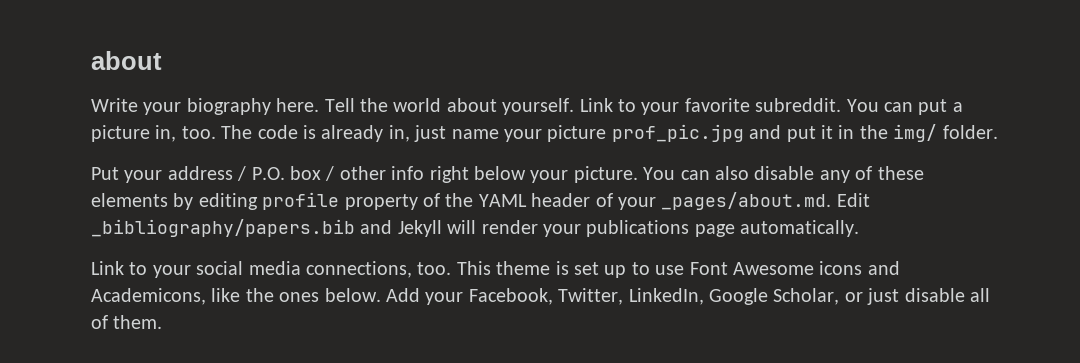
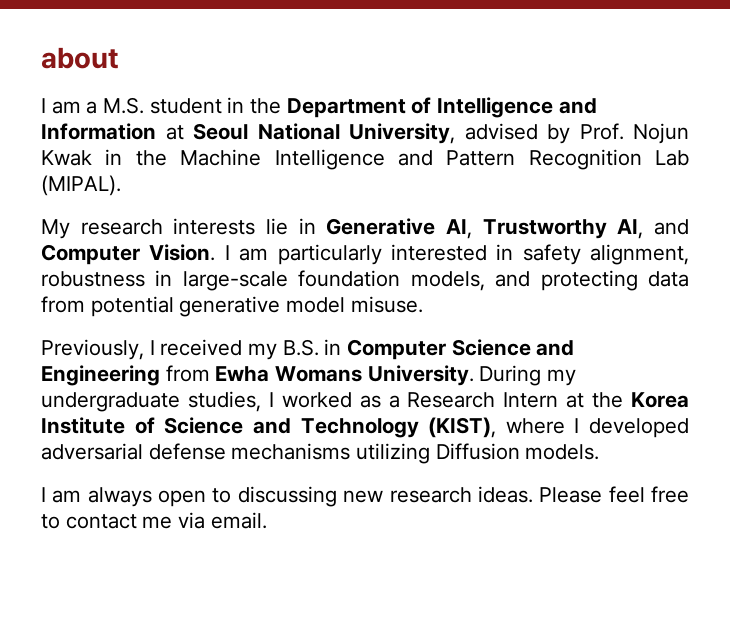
[91,98,963,115] [91,124,998,142] [91,166,924,183] [91,192,870,210] [91,219,860,237] [91,261,900,278] [91,288,990,305] [91,315,163,329] Write your biography here. Tell the world about yourself. Link to your favorite subreddit. You can put a picture in, too. The code is already in, just name your picture prof_pic.jpg and put it in the img/ folder. // Put your address / P.O. box / other info right below your picture. You can also disable any of these elements by editing profile property of the YAML header of your _pages/about.md. Edit _bibliography/papers.bib and Jekyll will render your publications page automatically. // Link to your social media connections, too. This theme is set up to use Font Awesome icons and Academicons, like the ones below. Add your Facebook, Twitter, LinkedIn, Google Scholar, or just disable all of them. -> [41,97,597,118] [41,123,689,144] [41,149,689,170] [41,175,121,196] [41,218,689,239] [41,244,689,265] [41,270,690,291] [41,296,423,317] [41,339,575,360] [41,365,577,386] [41,391,689,412] [41,417,689,438] [41,443,600,464] [41,486,689,507] [41,512,267,529] I am a M.S. student in the Department of Intelligence and Information at Seoul National University, advised by Prof. Nojun Kwak in the Machine Intelligence and Pattern Recognition Lab (MIPAL). // My research interests lie in Generative AI, Trustworthy AI, and Computer Vision. I am particularly interested in safety alignment, robustness in large-scale foundation models, and protecting data from potential generative model misuse. // Previously, I received my B.S. in Computer Science and Engineering from Ewha Womans University. During my undergraduate studies, I worked as a Research Intern at the Korea Institute of Science and Technology (KIST), where I developed adversarial defense mechanisms utilizing Diffusion models. // I am always open to discussing new research ideas. Please feel free to contact me via email.

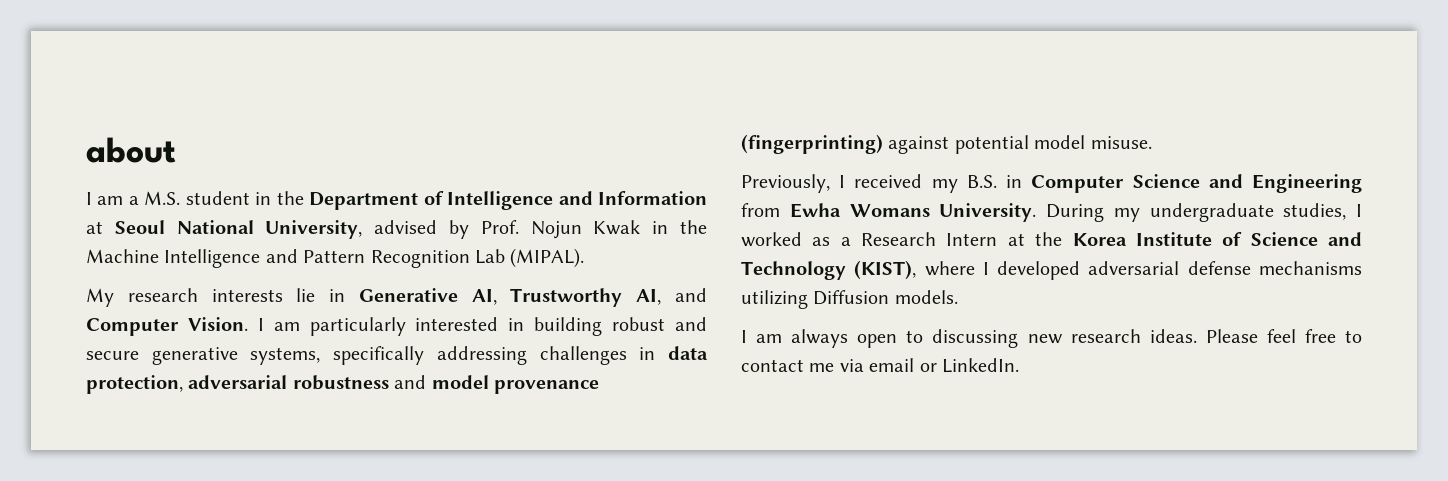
[522,244,689,265] [41,270,690,291] [41,296,281,317] safety alignment, robustness in large-scale foundation models, and protecting data from potential generative -> [534,317,708,336] [86,346,708,365] [86,375,599,394] [741,134,1029,154] building robust and secure generative systems, specifically addressing challenges in data protection, adversarial robustness and model provenance (fingerprinting) against potential
[210,512,267,529] email. -> [869,358,1019,373] email or LinkedIn.

